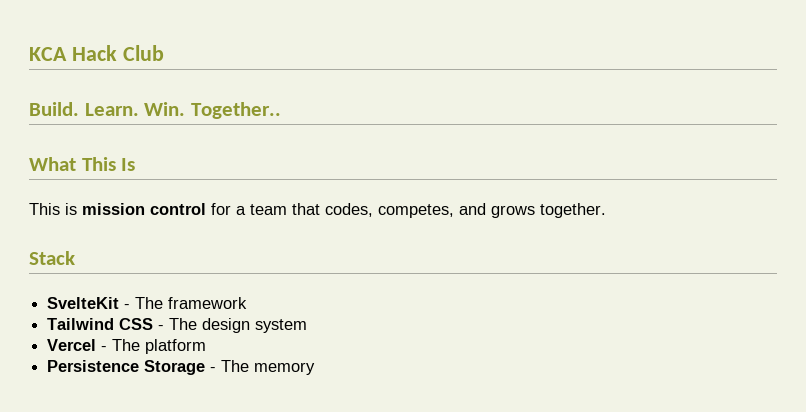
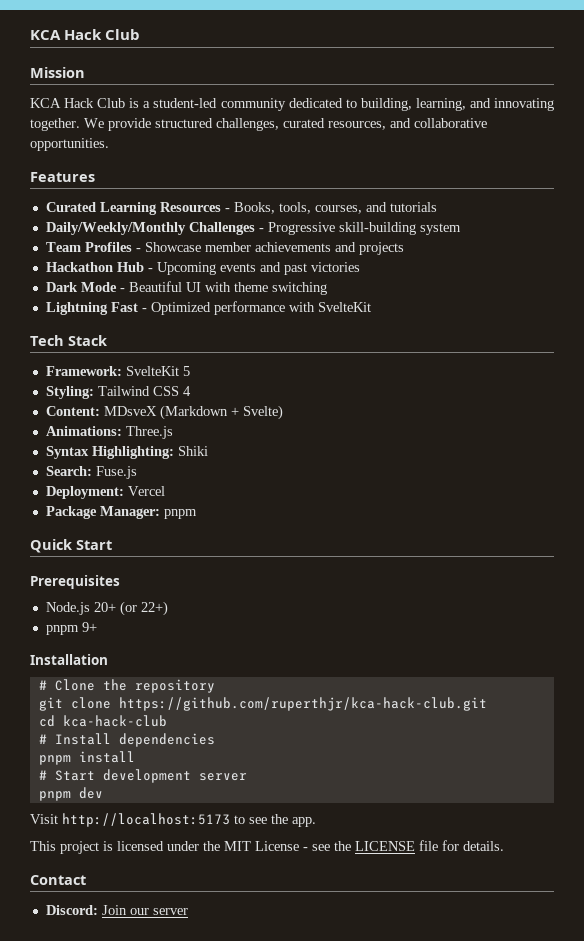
[29,102,281,119] [29,157,136,171] [29,203,606,218] [29,251,75,265] [47,297,248,309] [47,318,308,333] [47,339,207,354] [47,360,316,375] Build. Learn. Win. Together.. // What This Is // This is mission control for a team that codes, competes, and grows together. // Stack // SvelteKit - The framework // Tailwind CSS - The design system // Vercel - The platform // Persistence Storage - The memory -> [30,67,85,78] [30,98,554,111] [30,118,487,131] [30,138,109,151] [30,172,95,182] [45,202,437,215] [45,222,461,235] [45,242,404,255] [45,262,360,275] [45,281,327,295] [45,301,371,315] [30,335,107,346] [45,366,190,376] [45,386,191,399] [45,405,283,420] [45,426,173,439] [45,446,208,459] [45,466,137,479] [45,486,165,499] [45,506,197,519] [30,539,112,553] [30,575,120,589] [45,601,168,616] [45,622,97,635] [30,654,108,665] [38,679,215,693] [38,697,487,711] [38,715,167,727] [38,733,215,747] [38,751,135,765] [38,769,247,783] [38,787,103,801] [30,813,316,827] [30,840,504,854] [30,875,86,885] [45,905,188,915] Mission // KCA Hack Club is a student-led community dedicated to building, learning, and innovating together. We provide structured challenges, curated resources, and collaborative opportunities. // Features // Curated Learning Resources - Books, tools, courses, and tutorials // Daily/Weekly/Monthly Challenges - Progressive skill-building system // Team Profiles - Showcase member achievements and projects // Hackathon Hub - Upcoming events and past victories // Dark Mode - Beautiful UI with theme switching // Lightning Fast - Optimized performance with SvelteKit // Tech Stack // Framework: SvelteKit 5 // Styling: Tailwind CSS 4 // Content: MDsveX (Markdown + Svelte) // Animations: Three.js // Syntax Highlighting: Shiki // Search: Fuse.js // Deployment: Vercel // Package Manager: pnpm // Quick Start // Prerequisites // Node.js 20+ (or 22+) // pnpm 9+ // Installation // # Clone the repository // git clone https://github.com/ruperthjr/kca-hack-club.git // cd kca-hack-club // # Install dependencies // pnpm install // # Start development server // pnpm dev // Visit http://localhost:5173 to see the app. // This project is licensed under the MIT License - see the LICENSE file for details. // Contact // Discord: Join our server

